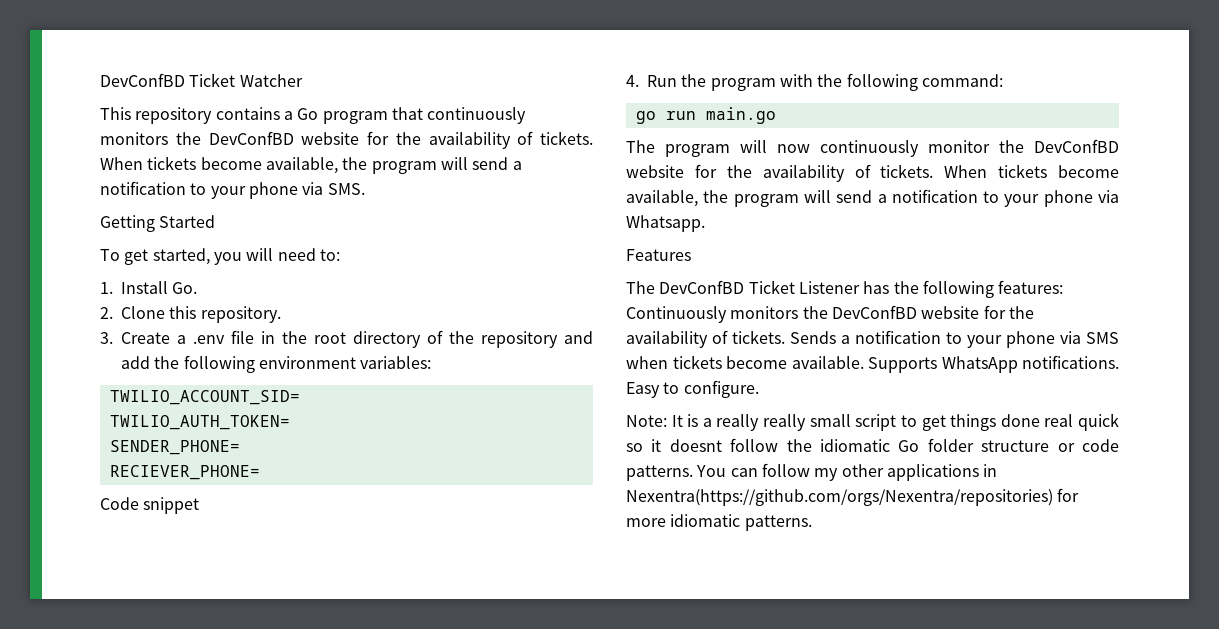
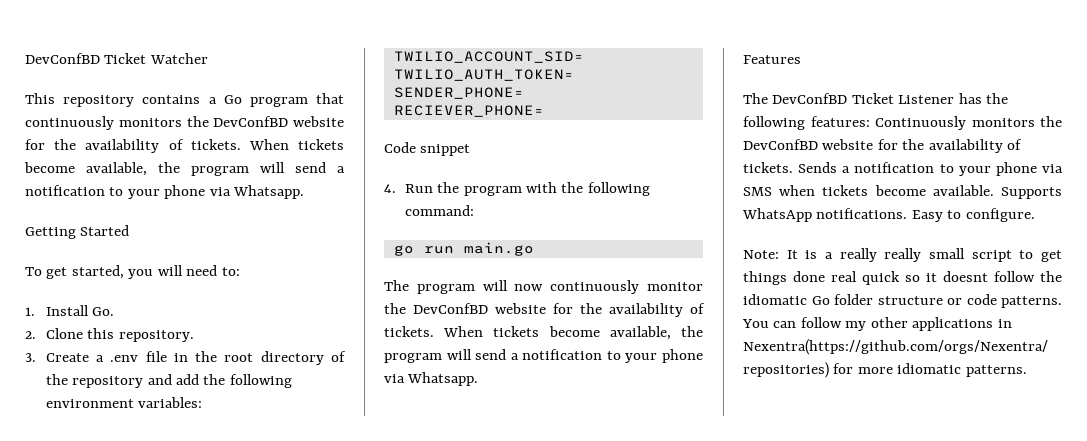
[327,183,365,195] SMS. -> [233,185,305,199] Whatsapp.

